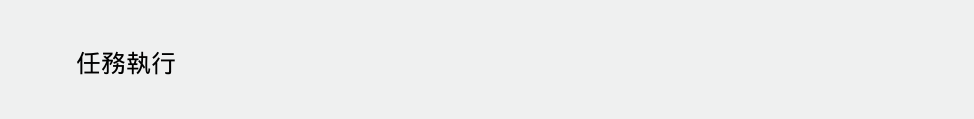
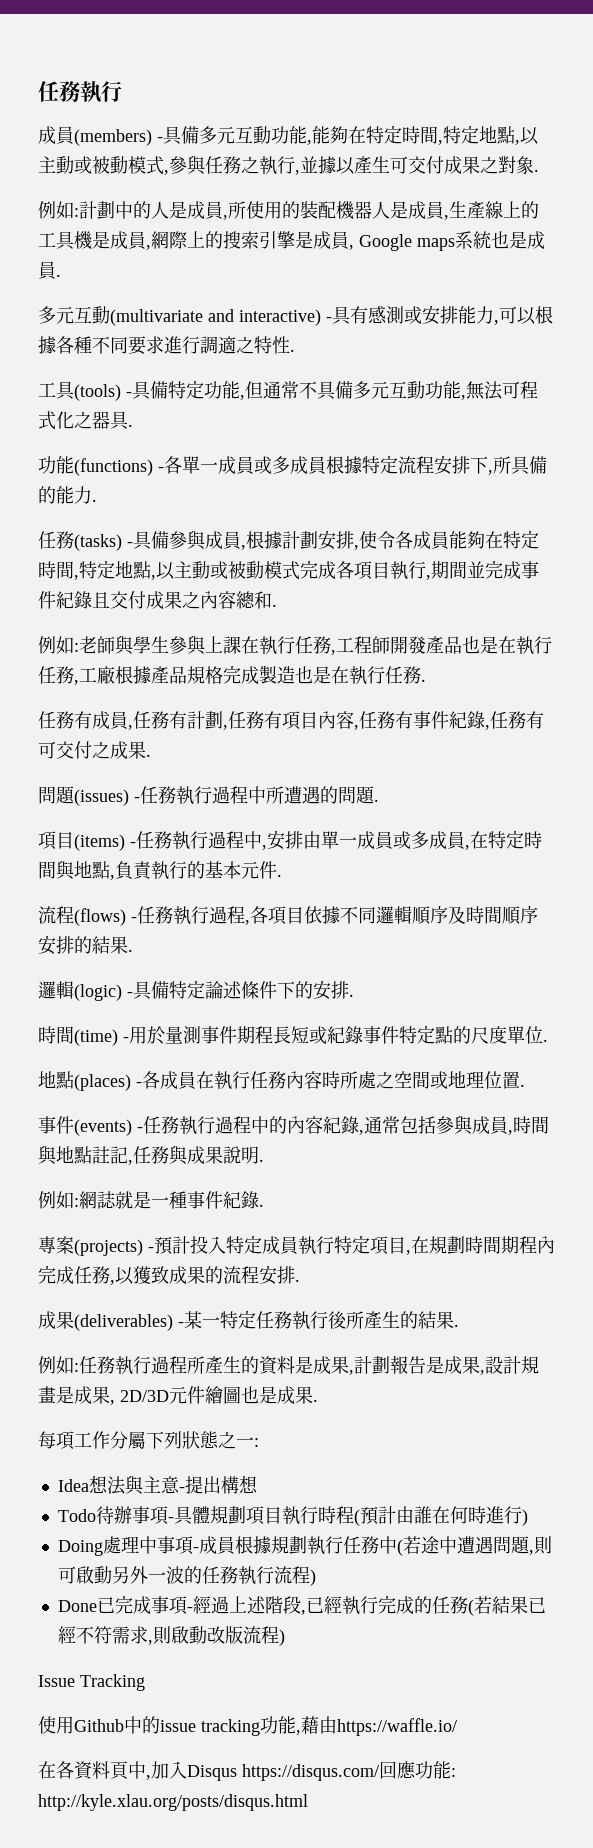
[76,51,176,75] 任務執行 -> [38,81,122,102] [38,125,539,146] [38,155,539,175] [38,201,539,220] [38,231,545,251] [38,261,61,279] [38,305,553,326] [38,336,295,355] [38,380,538,401] [38,411,133,430] [38,455,547,476] [38,486,97,504] [38,530,539,551] [38,560,539,580] [38,591,277,609] [38,635,552,655] [38,665,426,685] [38,711,544,730] [38,741,151,759] [38,786,379,806] [38,830,542,851] [38,860,282,880] [38,906,538,926] [38,935,133,955] [38,980,354,1001] [38,1025,548,1046] [38,1071,525,1091] [38,1115,549,1136] [38,1145,264,1165] [38,1191,264,1209] [38,1235,555,1256] [38,1265,300,1285] [38,1310,459,1331] [38,1355,539,1375] [38,1386,318,1405] [38,1431,259,1450] [57,1475,258,1495] [57,1506,528,1526] [57,1536,552,1556] [57,1566,316,1586] [57,1595,546,1616] [57,1626,285,1646] [38,1674,145,1691] [38,1716,457,1736] [38,1761,456,1781] [38,1794,308,1811] 任務執行 // 成員(members) -具備多元互動功能,能夠在特定時間,特定地點,以主動或被動模式,參與任務之執行,並據以產生可交付成果之對象. // 例如:計劃中的人是成員,所使用的裝配機器人是成員,生產線上的工具機是成員,網際上的搜索引擎是成員, Google maps系統也是成員. // 多元互動(multivariate and interactive) -具有感測或安排能力,可以根據各種不同要求進行調適之特性. // 工具(tools) -具備特定功能,但通常不具備多元互動功能,無法可程式化之器具. // 功能(functions) -各單一成員或多成員根據特定流程安排下,所具備的能力. // 任務(tasks) -具備參與成員,根據計劃安排,使令各成員能夠在特定時間,特定地點,以主動或被動模式完成各項目執行,期間並完成事件紀錄且交付成果之內容總和. // 例如:老師與學生參與上課在執行任務,工程師開發產品也是在執行任務,工廠根據產品規格完成製造也是在執行任務. // 任務有成員,任務有計劃,任務有項目內容,任務有事件紀錄,任務有可交付之成果. // 問題(issues) -任務執行過程中所遭遇的問題. // 項目(items) -任務執行過程中,安排由單一成員或多成員,在特定時間與地點,負責執行的基本元件. // 流程(flows) -任務執行過程,各項目依據不同邏輯順序及時間順序安排的結果. // 邏輯(logic) -具備特定論述條件下的安排. // 時間(time) -用於量測事件期程長短或紀錄事件特定點的尺度單位. // 地點(places) -各成員在執行任務內容時所處之空間或地理位置. // 事件(events) -任務執行過程中的內容紀錄,通常包括參與成員,時間與地點註記,任務與成果說明. // 例如:網誌就是一種事件紀錄. // 專案(projects) -預計投入特定成員執行特定項目,在規劃時間期程內完成任務,以獲致成果的流程安排. // 成果(deliverables) -某一特定任務執行後所產生的結果. // 例如:任務執行過程所產生的資料是成果,計劃報告是成果,設計規畫是成果, 2D/3D元件繪圖也是成果. // 每項工作分屬下列狀態之一: // Idea想法與主意-提出構想 // Todo待辦事項-具體規劃項目執行時程(預計由誰在何時進行) // Doing處理中事項-成員根據規劃執行任務中(若途中遭遇問題,則可啟動另外一波的任務執行流程) // Done已完成事項-經過上述階段,已經執行完成的任務(若結果已經不符需求,則啟動改版流程) // Issue Tracking // 使用Github中的issue tracking功能,藉由https://waffle.io/ // 在各資料頁中,加入Disqus https://disqus.com/回應功能: http://kyle.xlau.org/posts/disqus.html

